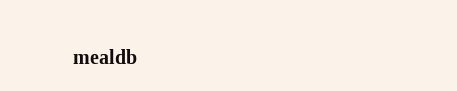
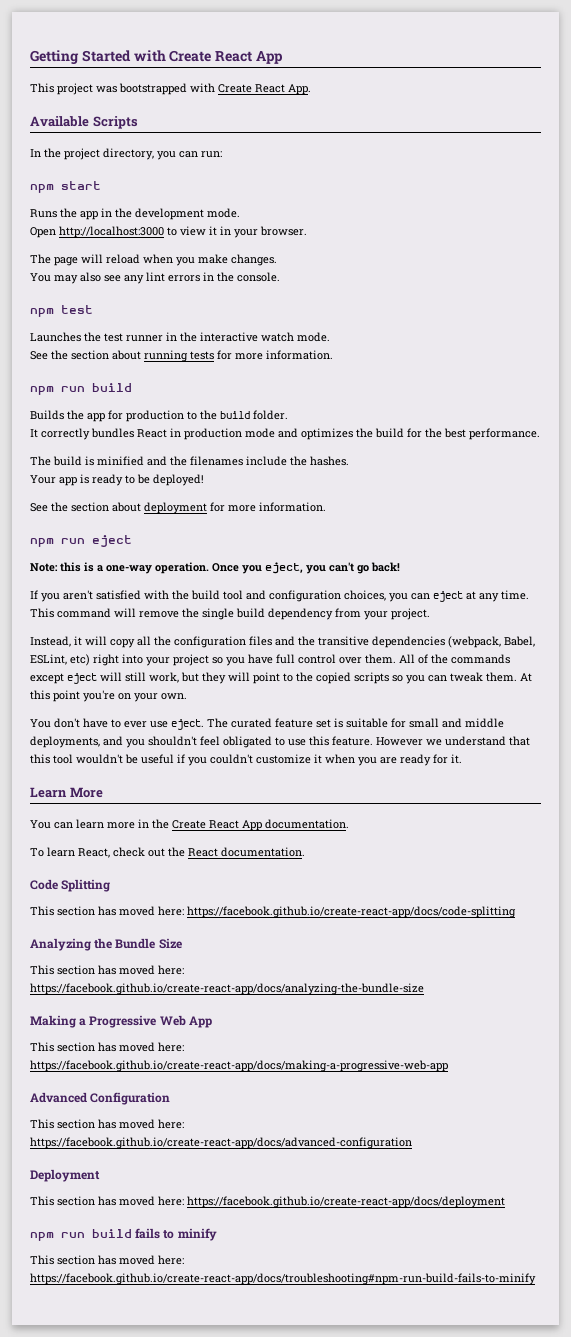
[73,49,137,64] mealdb -> [30,50,283,64] [30,83,311,95] [30,116,138,129] [30,148,222,160] [30,181,101,193] [30,208,240,220] [30,226,307,238] [30,254,277,266] [30,272,280,284] [30,305,93,317] [30,332,330,342] [30,350,333,362] [30,383,132,395] [30,410,288,422] [30,428,540,440] [30,456,349,466] [30,474,204,486] [30,502,326,514] [30,535,132,547] [30,562,400,574] [30,590,529,602] [30,608,430,620] [30,636,535,648] [30,654,510,666] [30,672,532,684] [30,690,187,702] [30,718,504,730] [30,736,530,748] [30,754,462,766] [30,787,103,798] [30,819,349,831] [30,847,305,858] [30,879,111,892] [30,906,516,918] [30,938,182,951] [30,965,184,975] [30,983,424,995] [30,1015,212,1028] [30,1042,184,1052] [30,1060,448,1072] [30,1092,171,1105] [30,1119,184,1129] [30,1137,412,1149] [30,1169,100,1182] [30,1196,505,1208] [30,1228,217,1241] [30,1255,184,1265] [30,1273,536,1285] Getting Started with Create React App // This project was bootstrapped with Create React App. // Available Scripts // In the project directory, you can run: // npm start // Runs the app in the development mode. // Open http://localhost:3000 to view it in your browser. // The page will reload when you make changes. // You may also see any lint errors in the console. // npm test // Launches the test runner in the interactive watch mode. // See the section about running tests for more information. // npm run build // Builds the app for production to the build folder. // It correctly bundles React in production mode and optimizes the build for the best performance. // The build is minified and the filenames include the hashes. // Your app is ready to be deployed! // See the section about deployment for more information. // npm run eject // Note: this is a one-way operation. Once you eject, you can't go back! // If you aren't satisfied with the build tool and configuration choices, you can eject at any time. This command will remove the single build dependency from your project. // Instead, it will copy all the configuration files and the transitive dependencies (webpack, Babel, ESLint, etc) right into your project so you have full control over them. All of the commands except eject will still work, but they will point to the copied scripts so you can tweak them. At this point you're on your own. // You don't have to ever use eject. The curated feature set is suitable for small and middle deployments, and you shouldn't feel obligated to use this feature. However we understand that this tool wouldn't be useful if you couldn't customize it when you are ready for it. // Learn More // You can learn more in the Create React App documentation. // To learn React, check out the React documentation. // Code Splitting // This section has moved here: https://facebook.github.io/create-react-app/docs/code-splitting // Analyzing the Bundle Size // This section has moved here: https://facebook.github.io/create-react-app/docs/analyzing-the-bundle-size // Making a Progressive Web App // This section has moved here: https://facebook.github.io/create-react-app/docs/making-a-progressive-web-app // Advanced Configuration // This section has moved here: https://facebook.github.io/create-react-app/docs/advanced-configuration // Deployment // This section has moved here: https://facebook.github.io/create-react-app/docs/deployment // npm run build fails to minify // This section has moved here: https://facebook.github.io/create-react-app/docs/troubleshooting#npm-run-build-fails-to-minify

